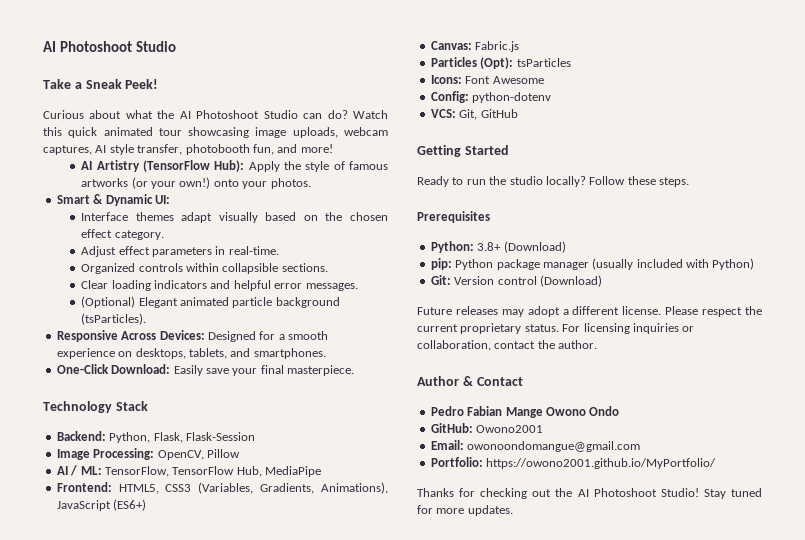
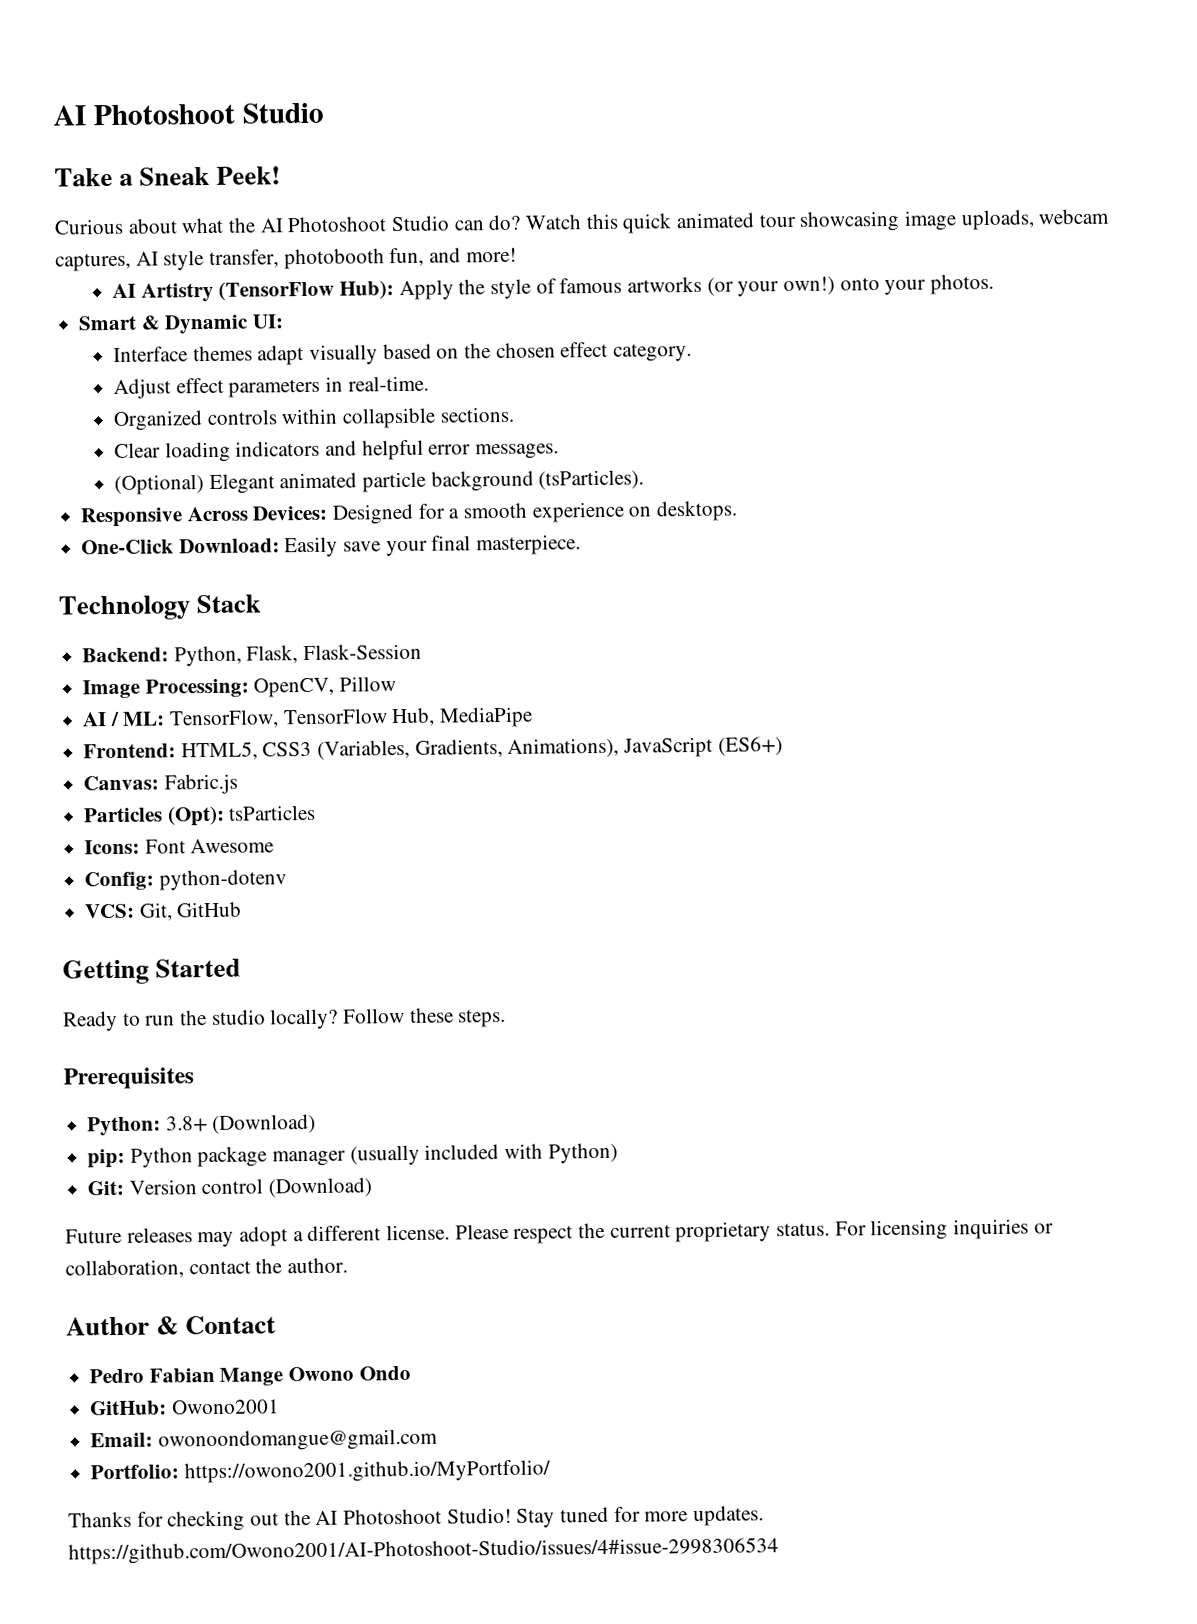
[135,348,326,359] desktops, tablets, and smartphones. -> [656,500,739,522] desktops.
(513, 510) none -> [68,1537,779,1565] https://github.com/Owono2001/AI-Photoshoot-Studio/issues/4#issue-2998306534

